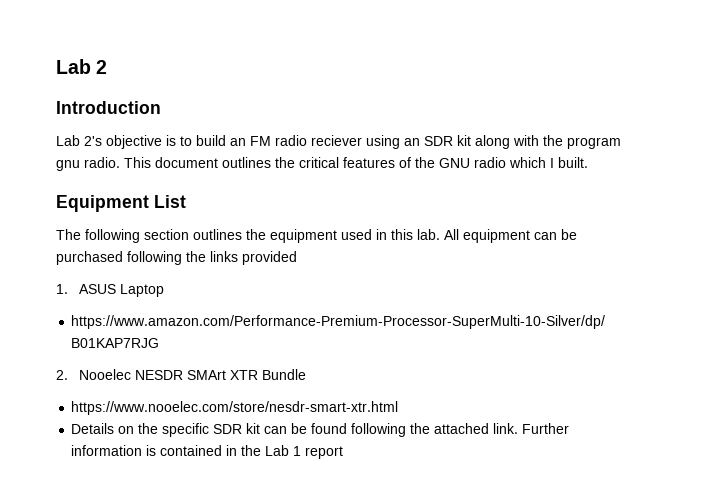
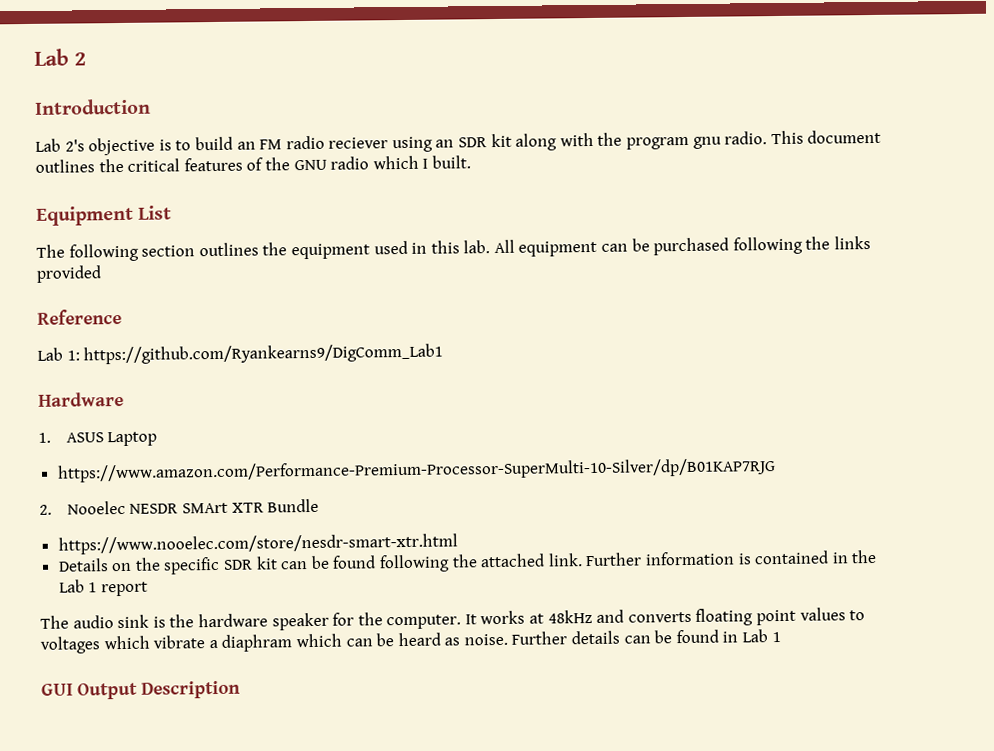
(297, 258) none -> [37,308,122,325] [37,343,444,365] [38,391,124,407] // Reference // Lab 1: https://github.com/Ryankearns9/DigComm_Lab1 // Hardware
(344, 452) none -> [40,607,866,631] [40,629,781,654] [41,680,241,700] // The audio sink is the hardware speaker for the computer. It works at 48kHz and converts floating point values to voltages which vibrate a diaphram which can be heard as noise. Further details can be found in Lab 1 // GUI Output Description

